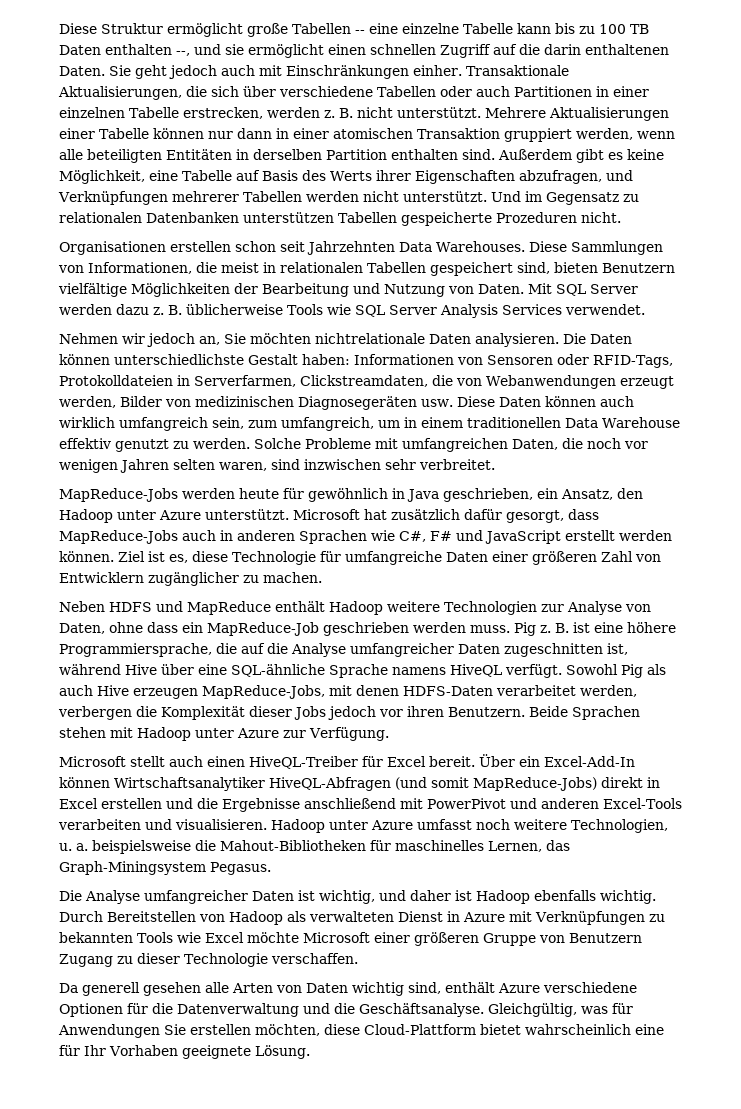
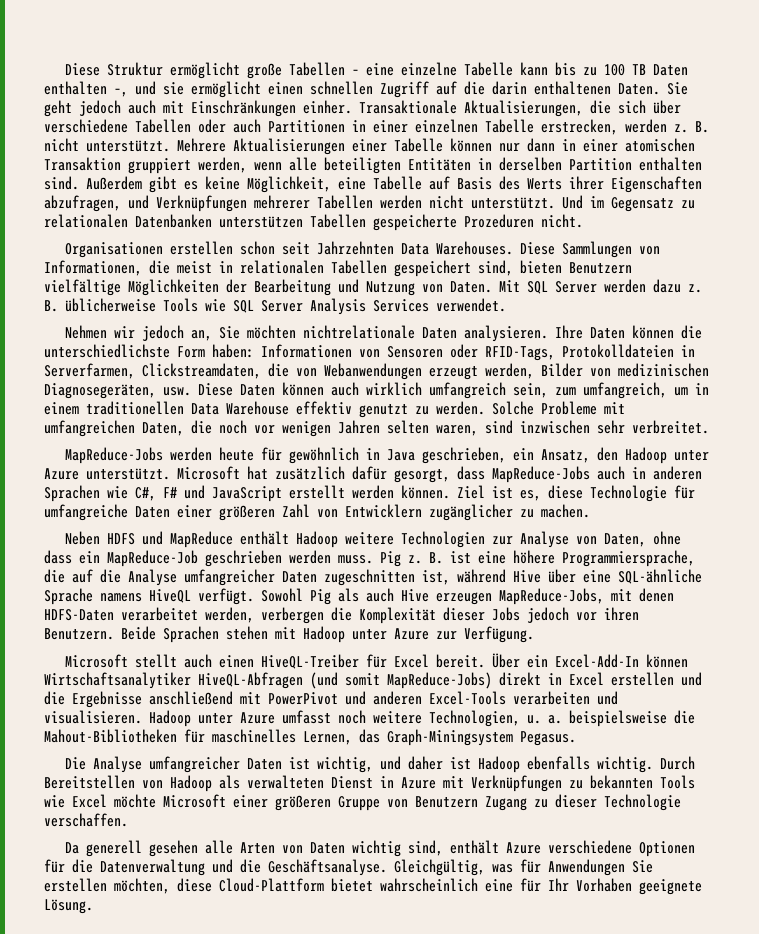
[354,30,365,34] -- -> [351,69,359,75] –
[176,51,190,56] --, -> [114,88,128,97] –,
[563,333,632,344] [59,354,298,365] Die Daten können unterschiedlichste Gestalt -> [554,325,702,339] [44,344,205,358] Ihre Daten können die unterschiedlichste Form
[298,396,417,410] Diagnosegeräten -> [44,383,156,399] Diagnosegeräten,

